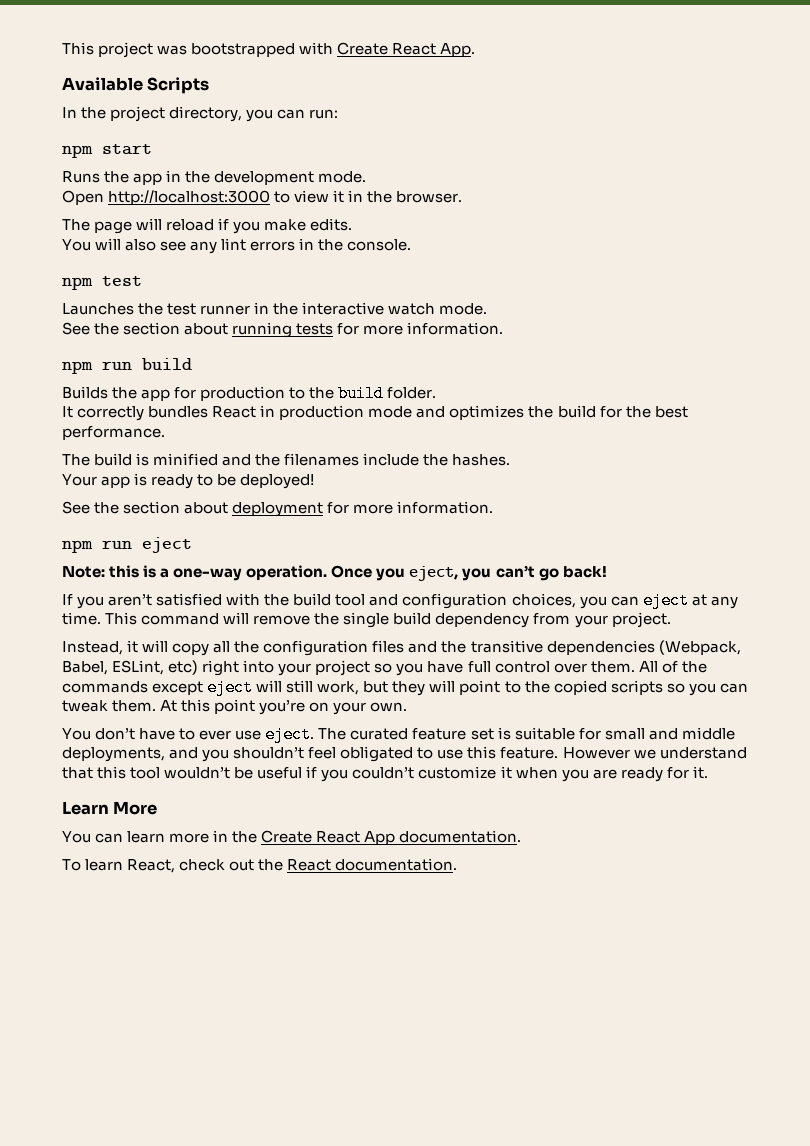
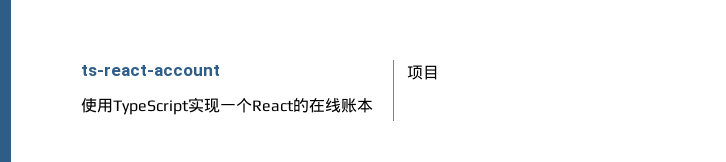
[62,42,476,58] [62,77,210,94] [62,106,339,122] [62,144,152,158] [62,170,367,185] [62,190,463,205] [62,218,353,234] [62,238,412,254] [62,276,142,290] [62,302,488,315] [62,322,504,338] [62,358,192,374] [62,385,437,402] [62,405,688,421] [62,426,165,440] [62,453,511,466] [62,473,315,489] [62,501,494,517] [62,537,192,553] [62,565,607,581] [62,592,738,609] [62,612,671,628] [62,640,741,656] [62,660,707,676] [62,679,748,696] [62,699,408,715] [62,726,735,743] [62,746,747,762] [62,766,708,782] [62,801,158,815] [62,830,522,845] [62,858,458,873] This project was bootstrapped with Create React App. // Available Scripts // In the project directory, you can run: // npm start // Runs the app in the development mode. // Open http://localhost:3000 to view it in the browser. // The page will reload if you make edits. // You will also see any lint errors in the console. // npm test // Launches the test runner in the interactive watch mode. // See the section about running tests for more information. // npm run build // Builds the app for production to the build folder. // It correctly bundles React in production mode and optimizes the build for the best performance. // The build is minified and the filenames include the hashes. // Your app is ready to be deployed! // See the section about deployment for more information. // npm run eject // Note: this is a one-way operation. Once you eject, you can’t go back! // If you aren’t satisfied with the build tool and configuration choices, you can eject at any time. This command will remove the single build dependency from your project. // Instead, it will copy all the configuration files and the transitive dependencies (Webpack, Babel, ESLint, etc) right into your project so you have full control over them. All of the commands except eject will still work, but they will point to the copied scripts so you can tweak them. At this point you’re on your own. // You don’t have to ever use eject. The curated feature set is suitable for small and middle deployments, and you shouldn’t feel obligated to use this feature. However we understand that this tool wouldn’t be useful if you couldn’t customize it when you are ready for it. // Learn More // You can learn more in the Create React App documentation. // To learn React, check out the React documentation. -> [81,65,220,76] [81,97,373,115] [407,65,439,80] ts-react-account // 使用TypeScript实现一个React的在线账本项目

